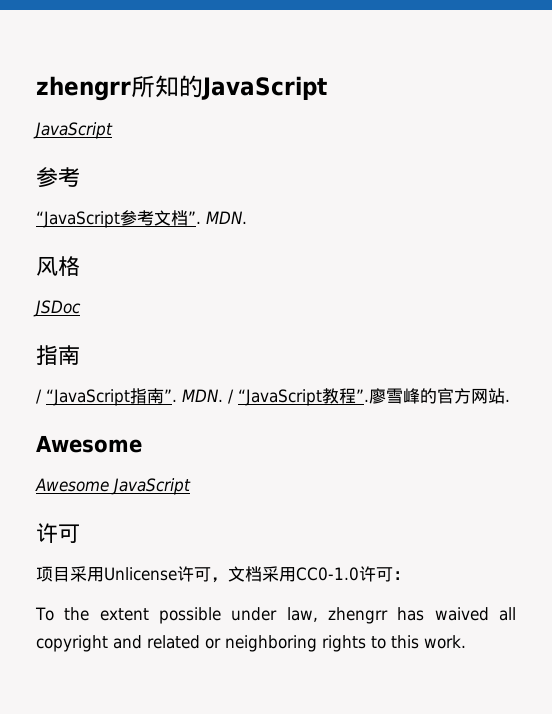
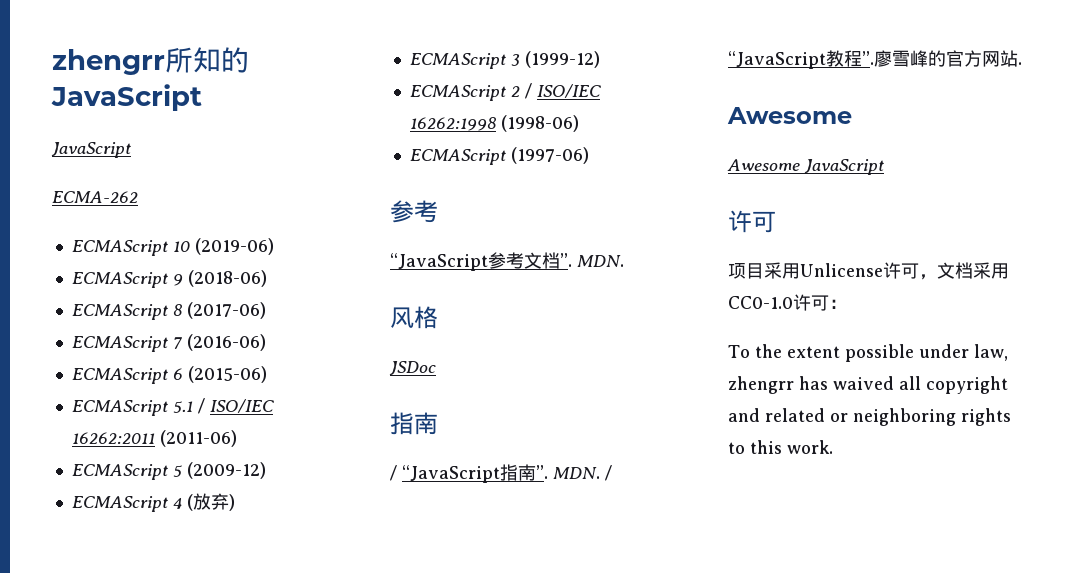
(113, 130) none -> [52,191,138,203] [71,238,274,256] [71,270,267,288] [71,302,266,320] [71,334,266,352] [71,366,267,384] [71,398,274,416] [71,430,237,447] [71,462,266,480] [71,493,235,512] [409,51,600,69] [409,83,601,101] [409,115,579,132] [409,147,589,165] // ECMA-262 // ECMAScript 10 (2019-06) // ECMAScript 9 (2018-06) // ECMAScript 8 (2017-06) // ECMAScript 7 (2016-06) // ECMAScript 6 (2015-06) // ECMAScript 5.1 / ISO/IEC 16262:2011 (2011-06) // ECMAScript 5 (2009-12) // ECMAScript 4 (放弃) // ECMAScript 3 (1999-12) // ECMAScript 2 / ISO/IEC 16262:1998 (1998-06) // ECMAScript (1997-06)

